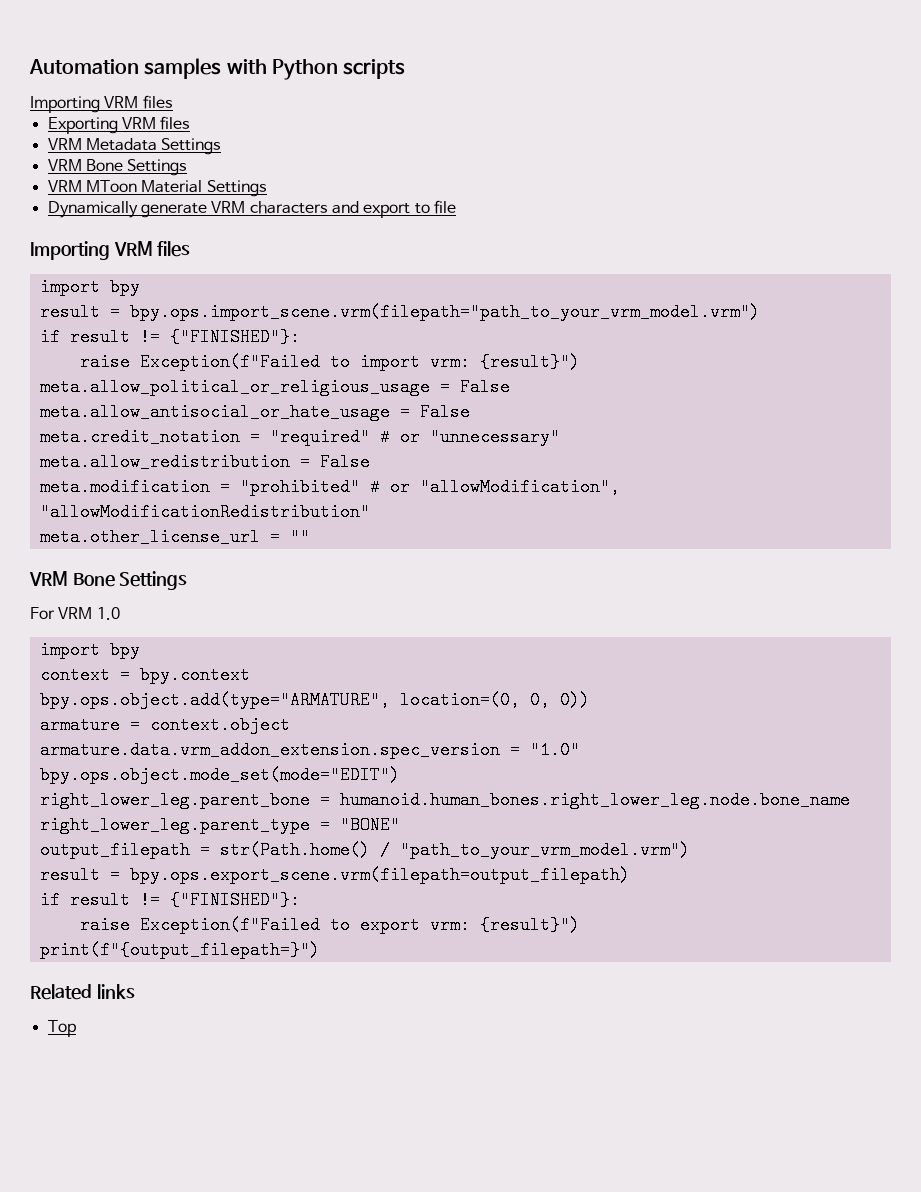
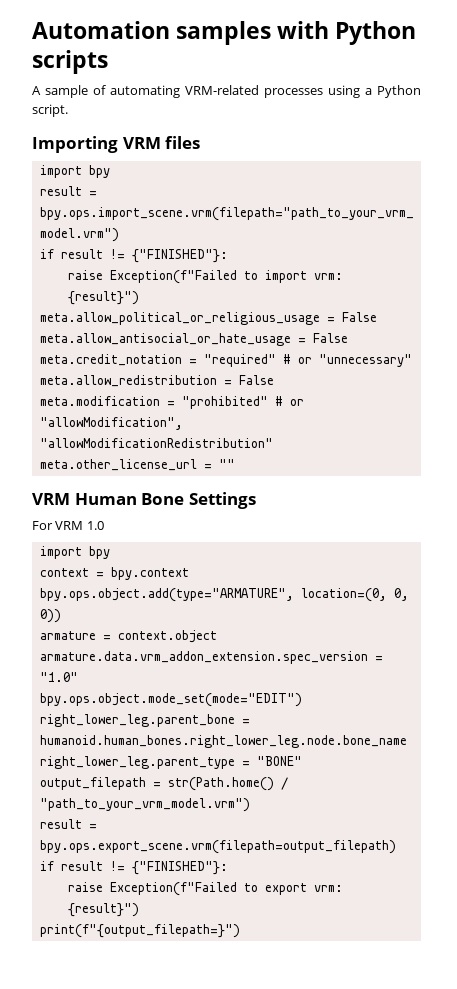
[30,95,173,113] [47,116,191,134] [47,138,222,155] [47,159,188,176] [47,180,267,197] [47,200,456,218] Importing VRM files // Exporting VRM files // VRM Metadata Settings // VRM Bone Settings // VRM MToon Material Settings // Dynamically generate VRM characters and export to file -> [32,85,421,98] [32,104,68,117] A sample of automating VRM-related processes using a Python script.
(68, 578) none -> [74,493,137,505] Human
[30,984,135,1000] [47,1020,76,1037] // Related links // Top -> (240, 931) none

